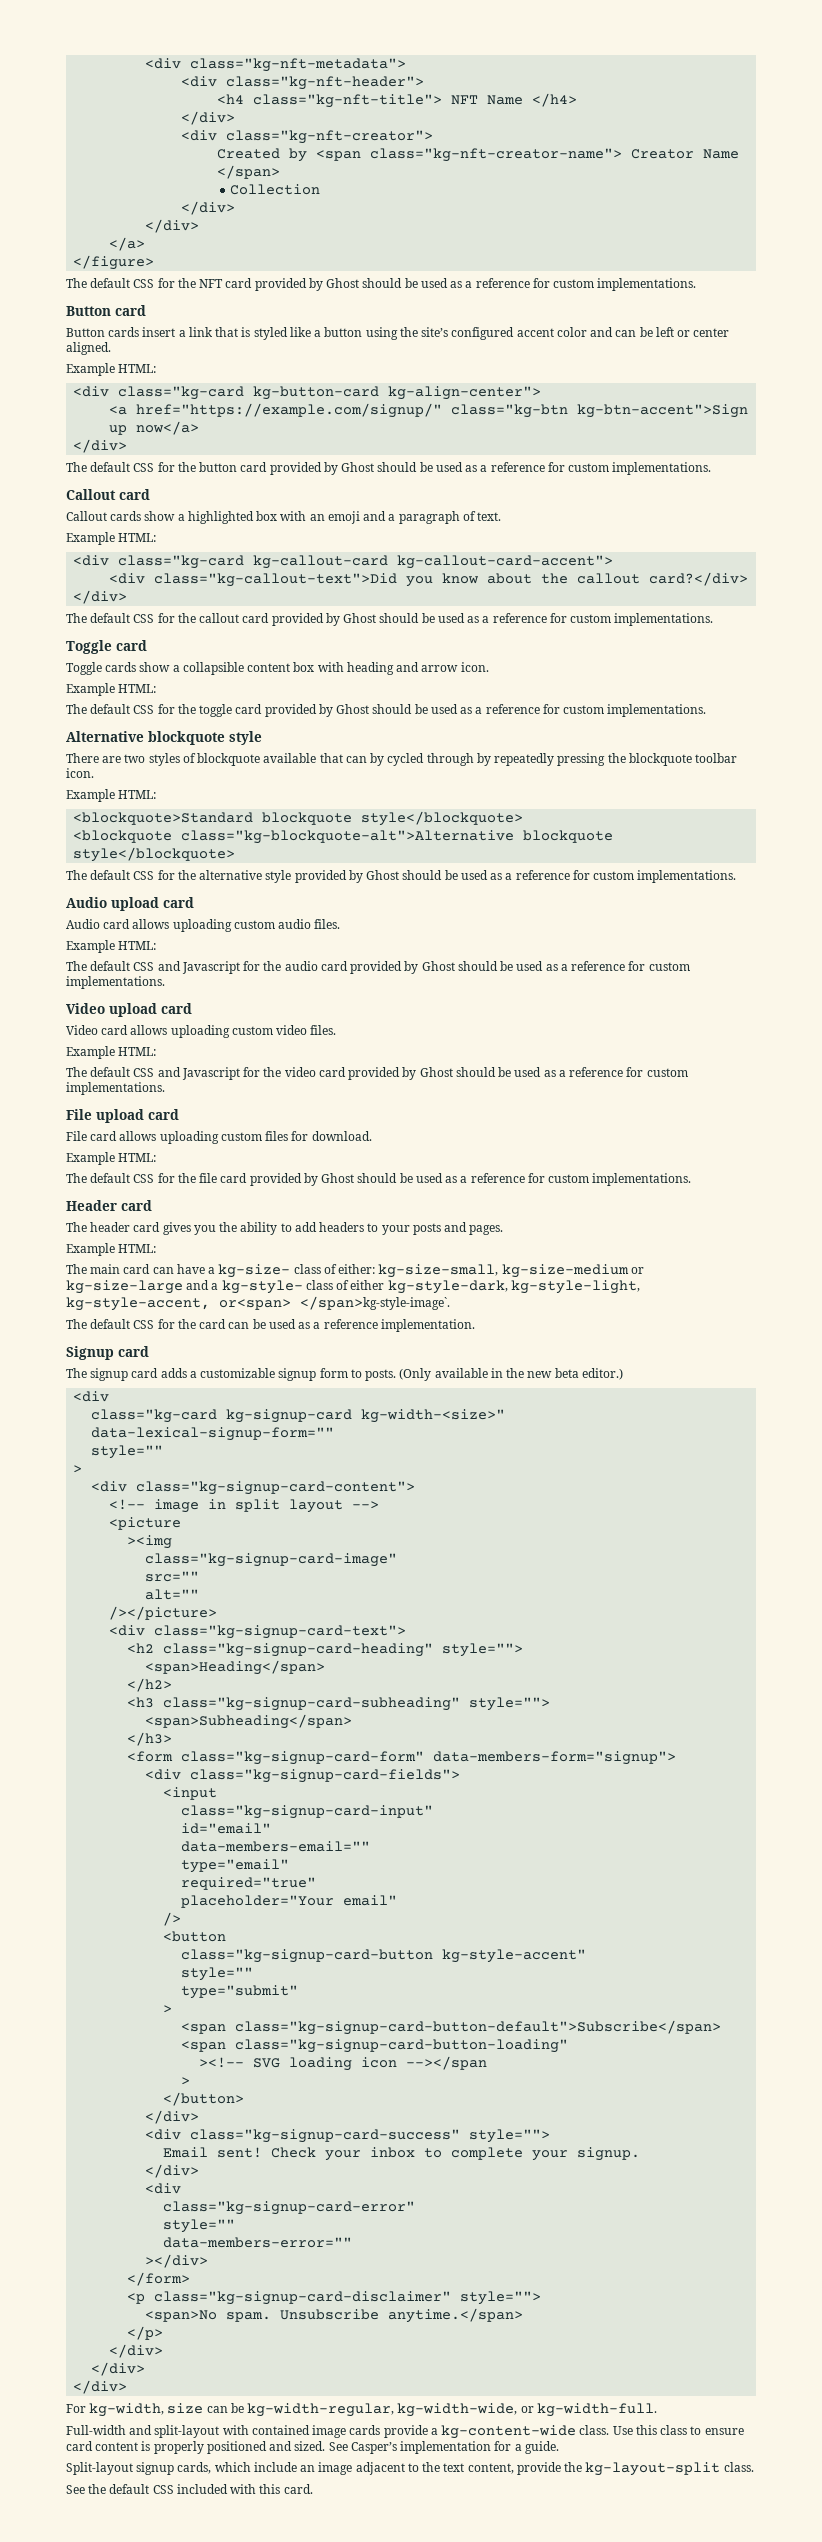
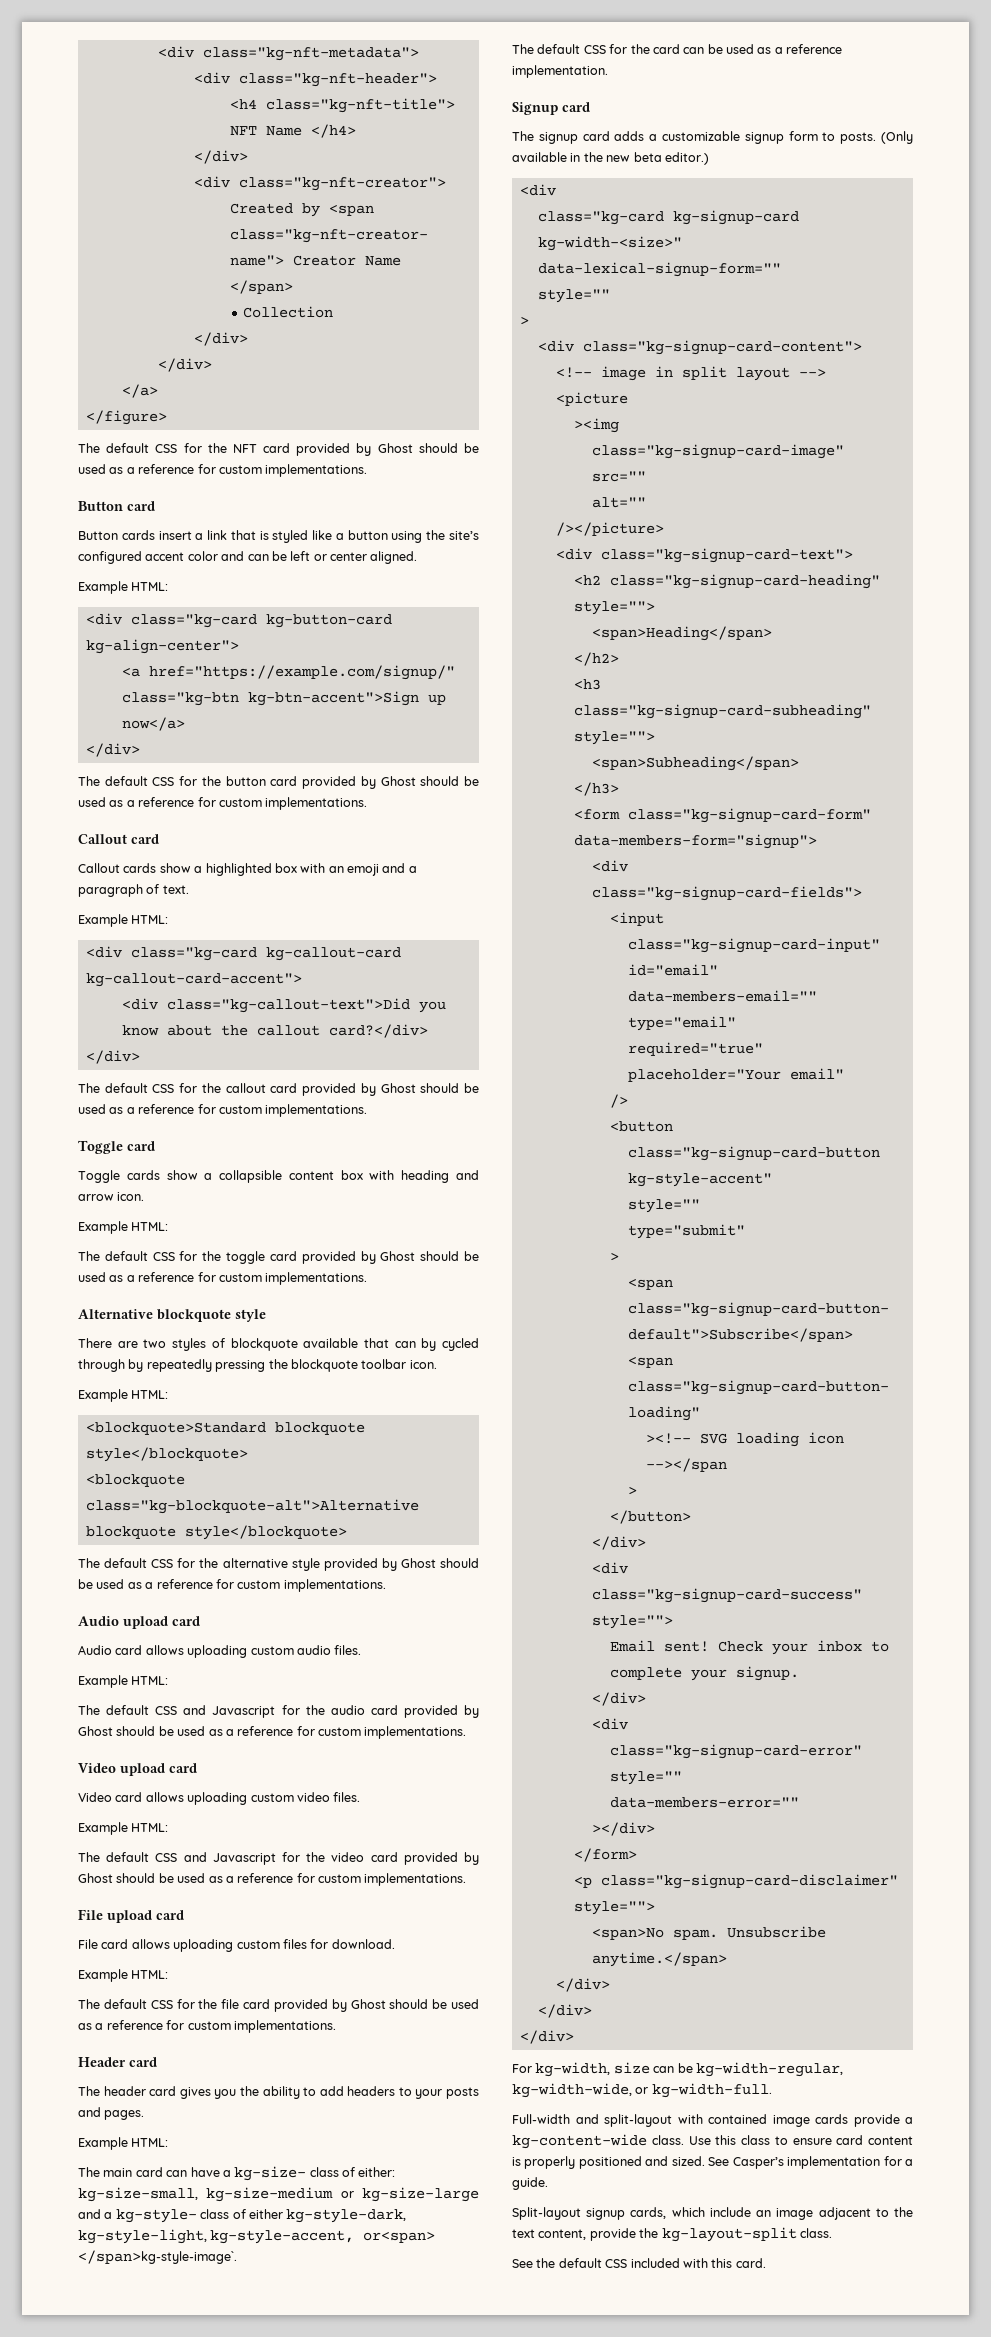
[127,2326,164,2340] // </p> -> (727, 1959) none

